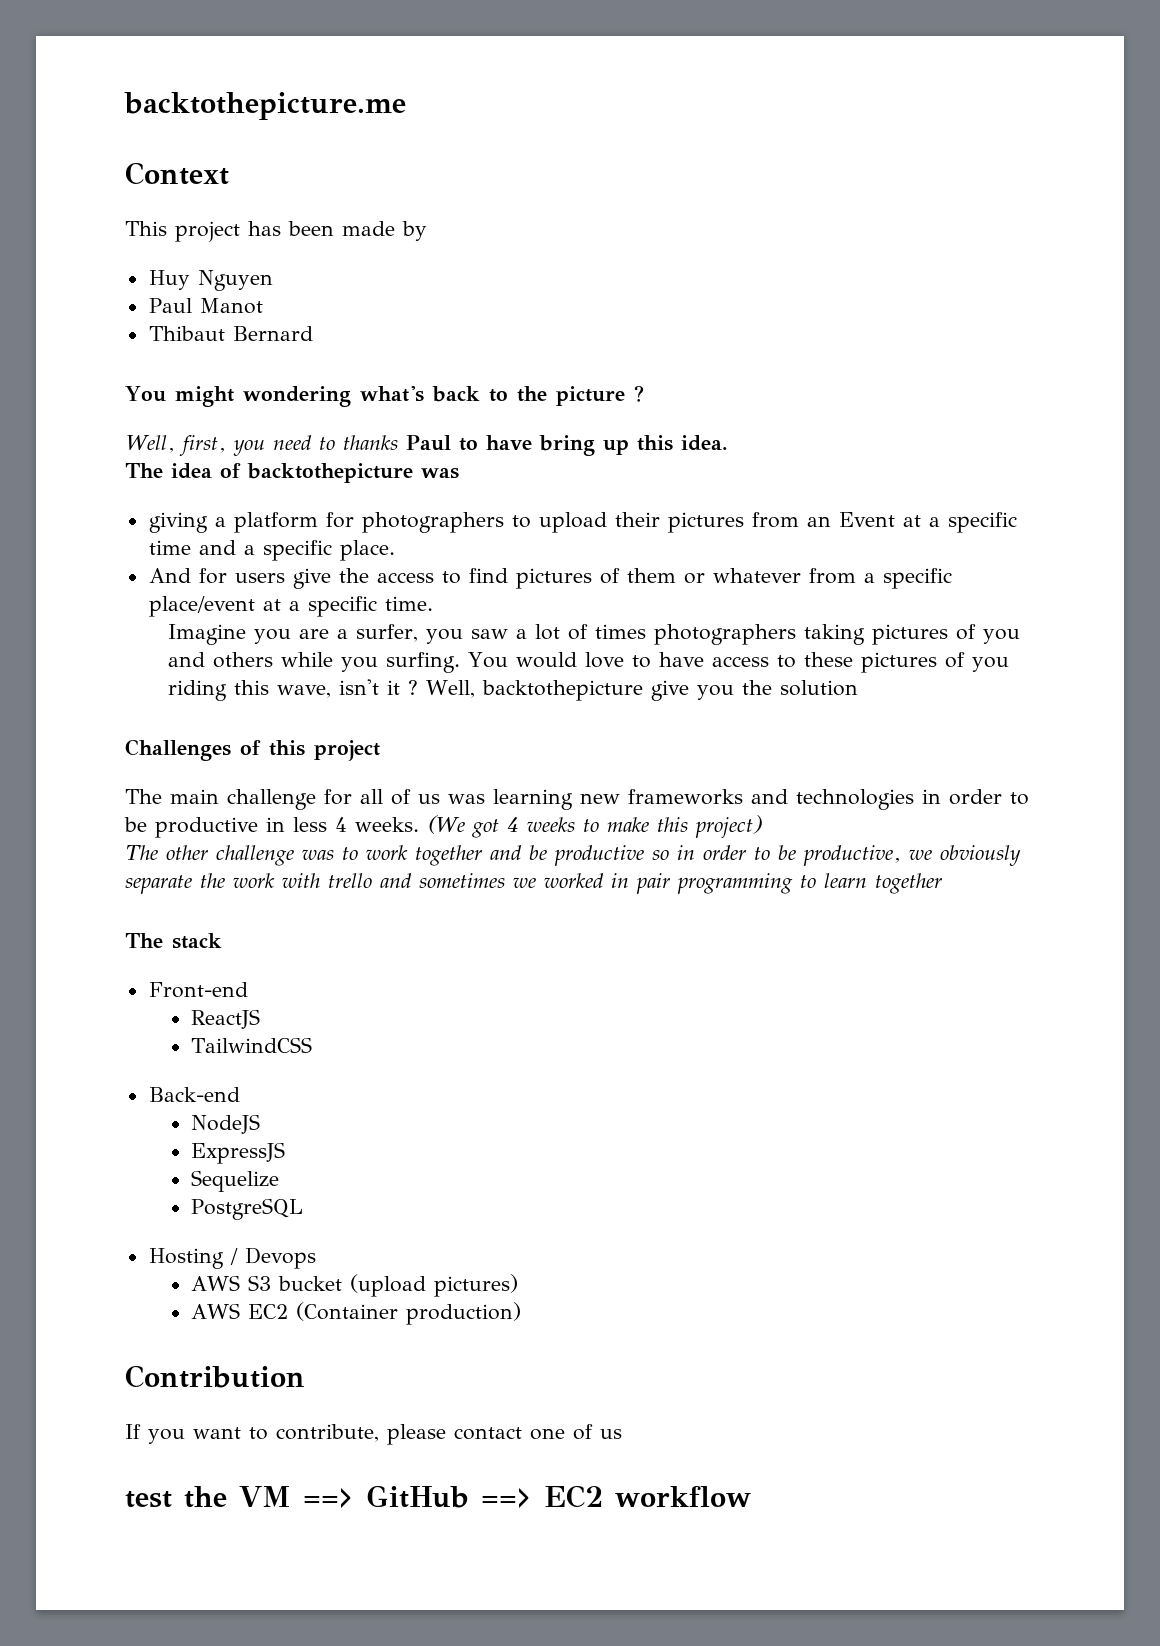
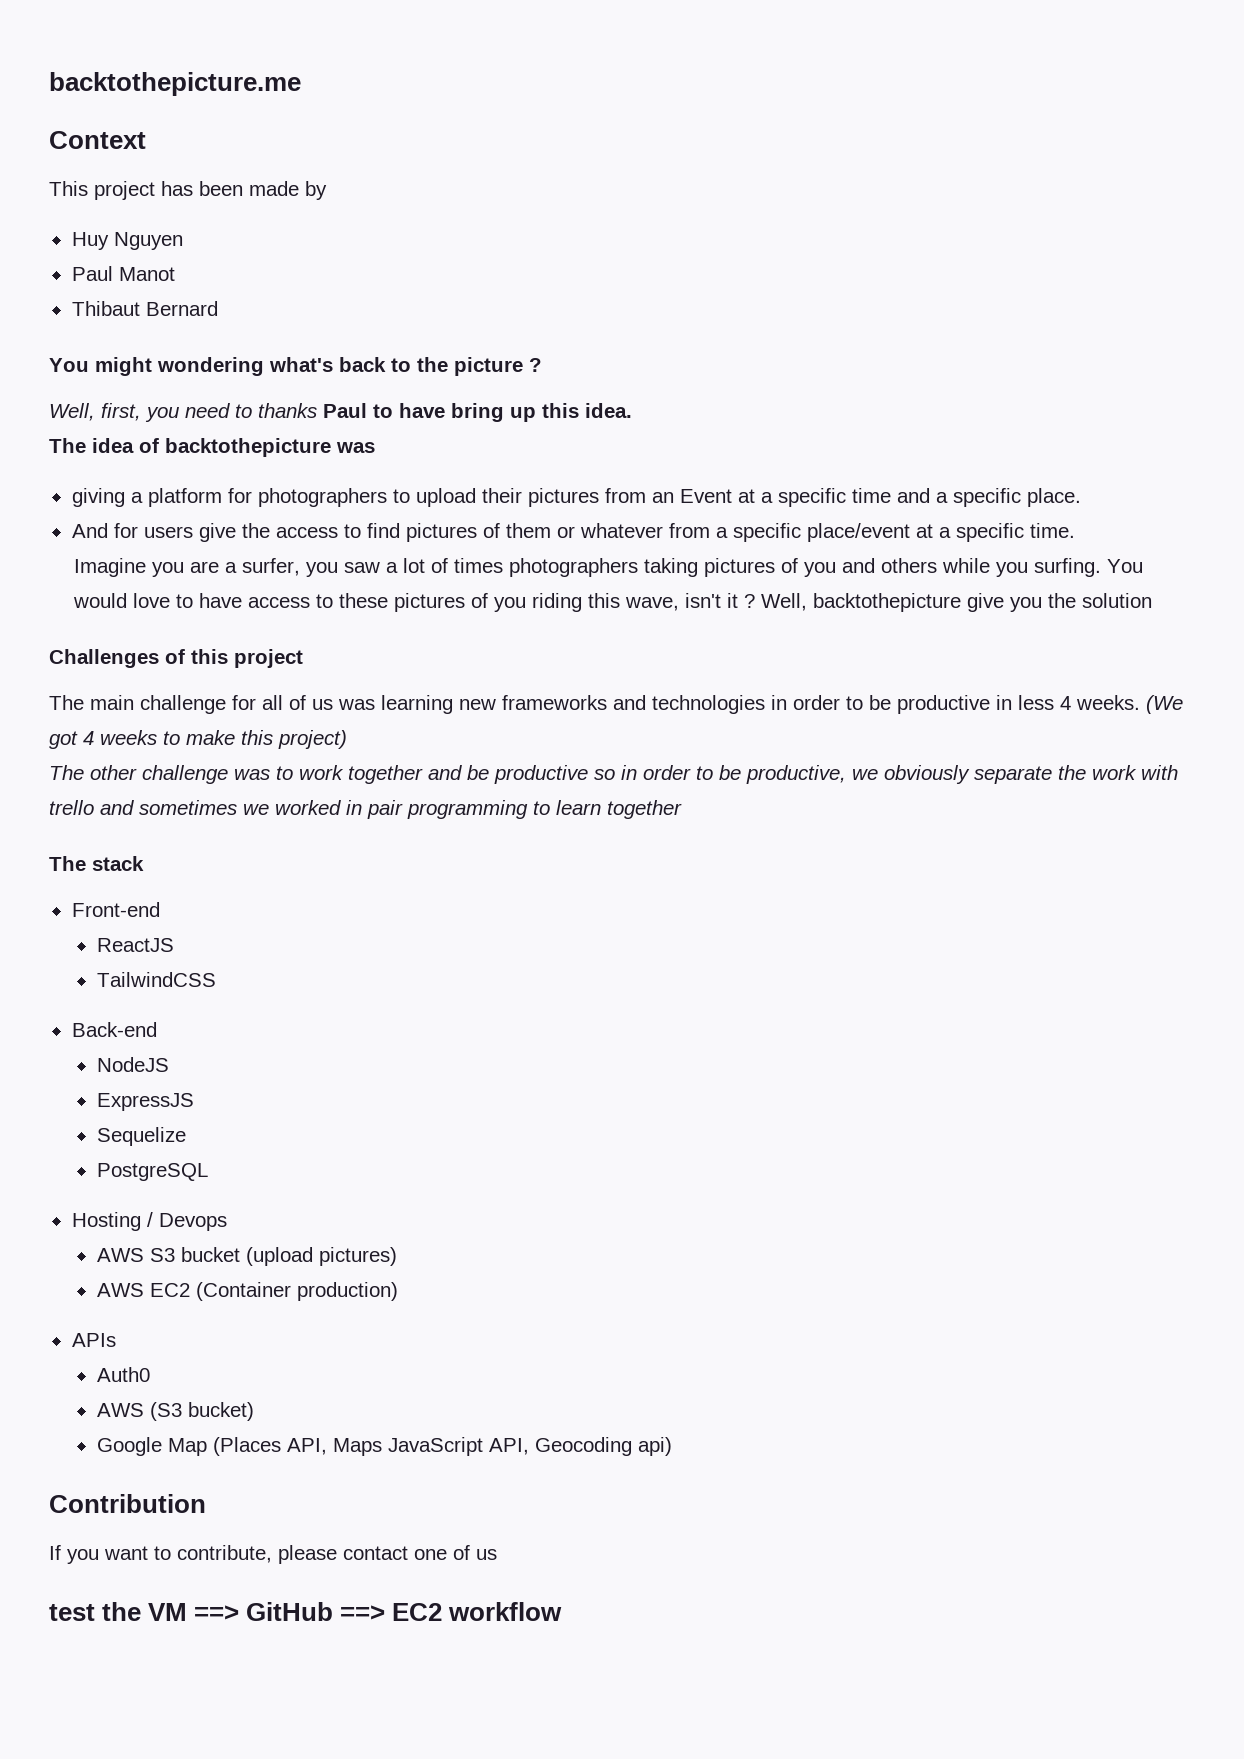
(522, 1313) none -> [71,1333,116,1347] [96,1367,150,1382] [96,1402,254,1421] [96,1437,672,1456] // APIs // Auth0 // AWS (S3 bucket) // Google Map (Places API, Maps JavaScript API, Geocoding api)

